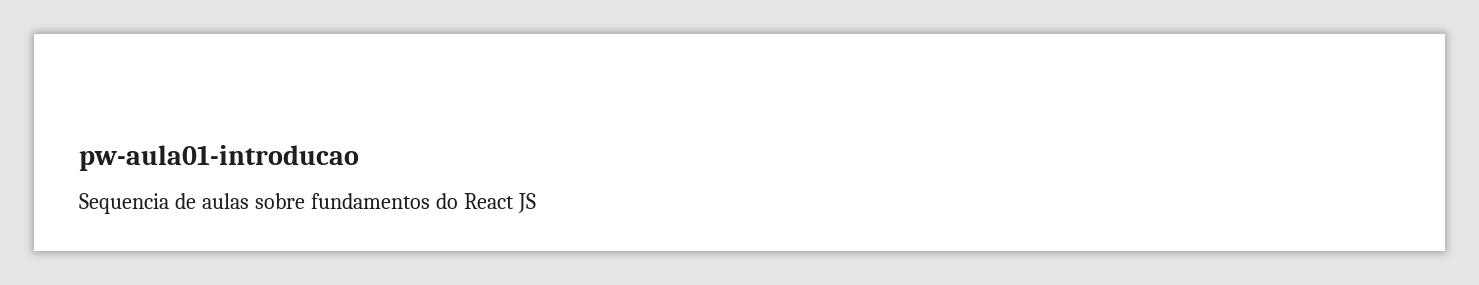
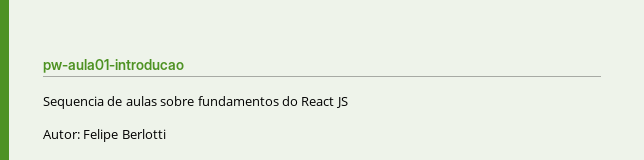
(536, 203) none -> [43,129,166,142] // Autor: Felipe Berlotti

